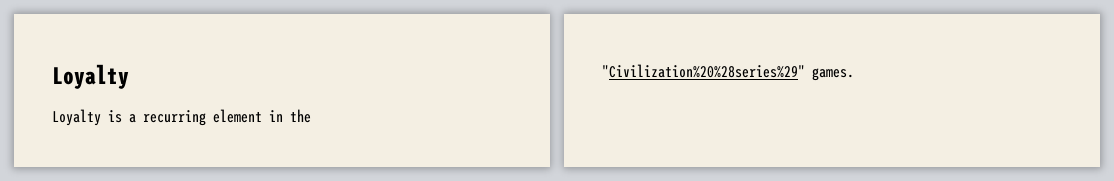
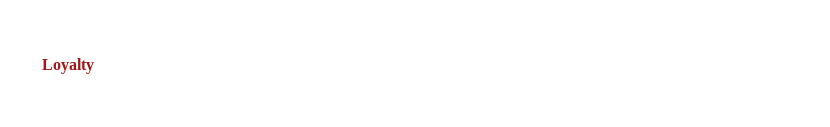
[52,64,129,89] [52,109,311,126] [602,64,854,81] Loyalty // Loyalty is a recurring element in the "Civilization%20%28series%29" games. -> [42,58,94,74] Loyalty

